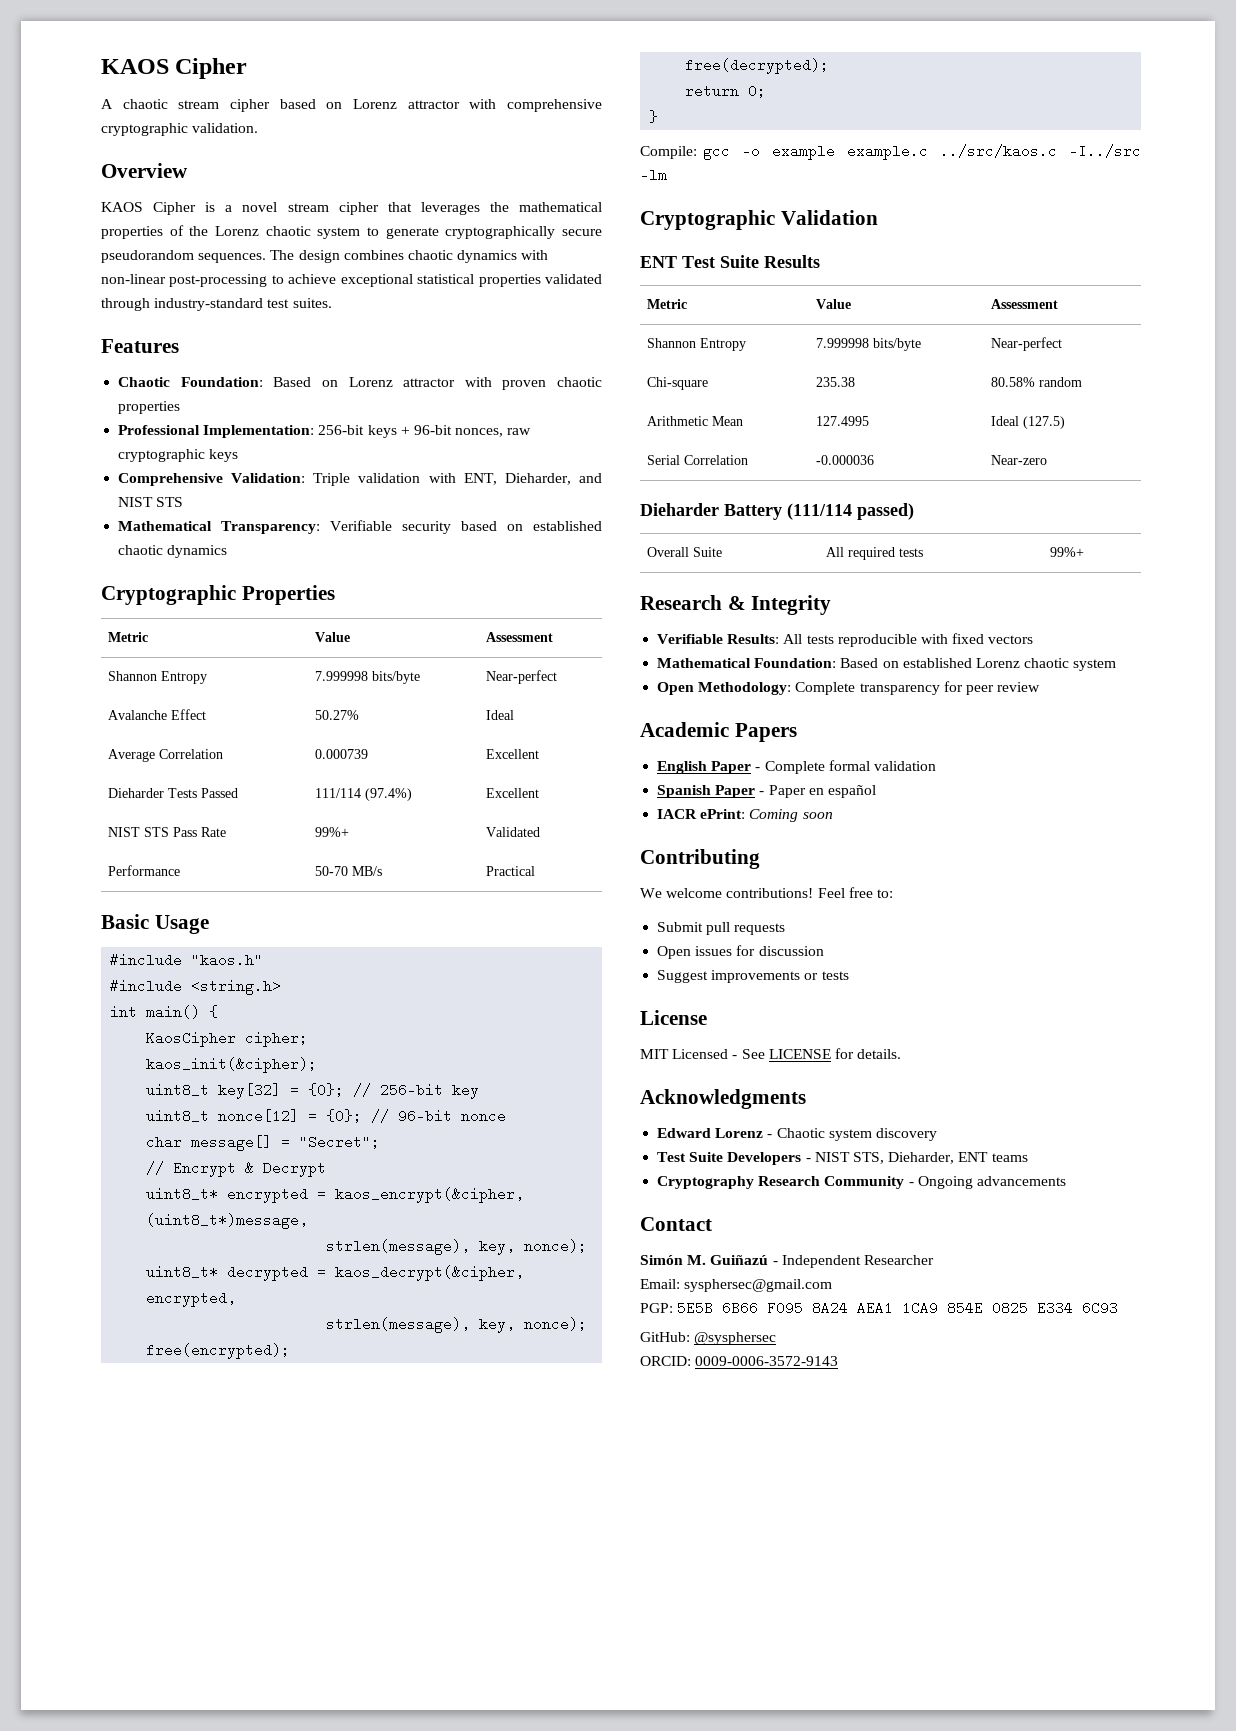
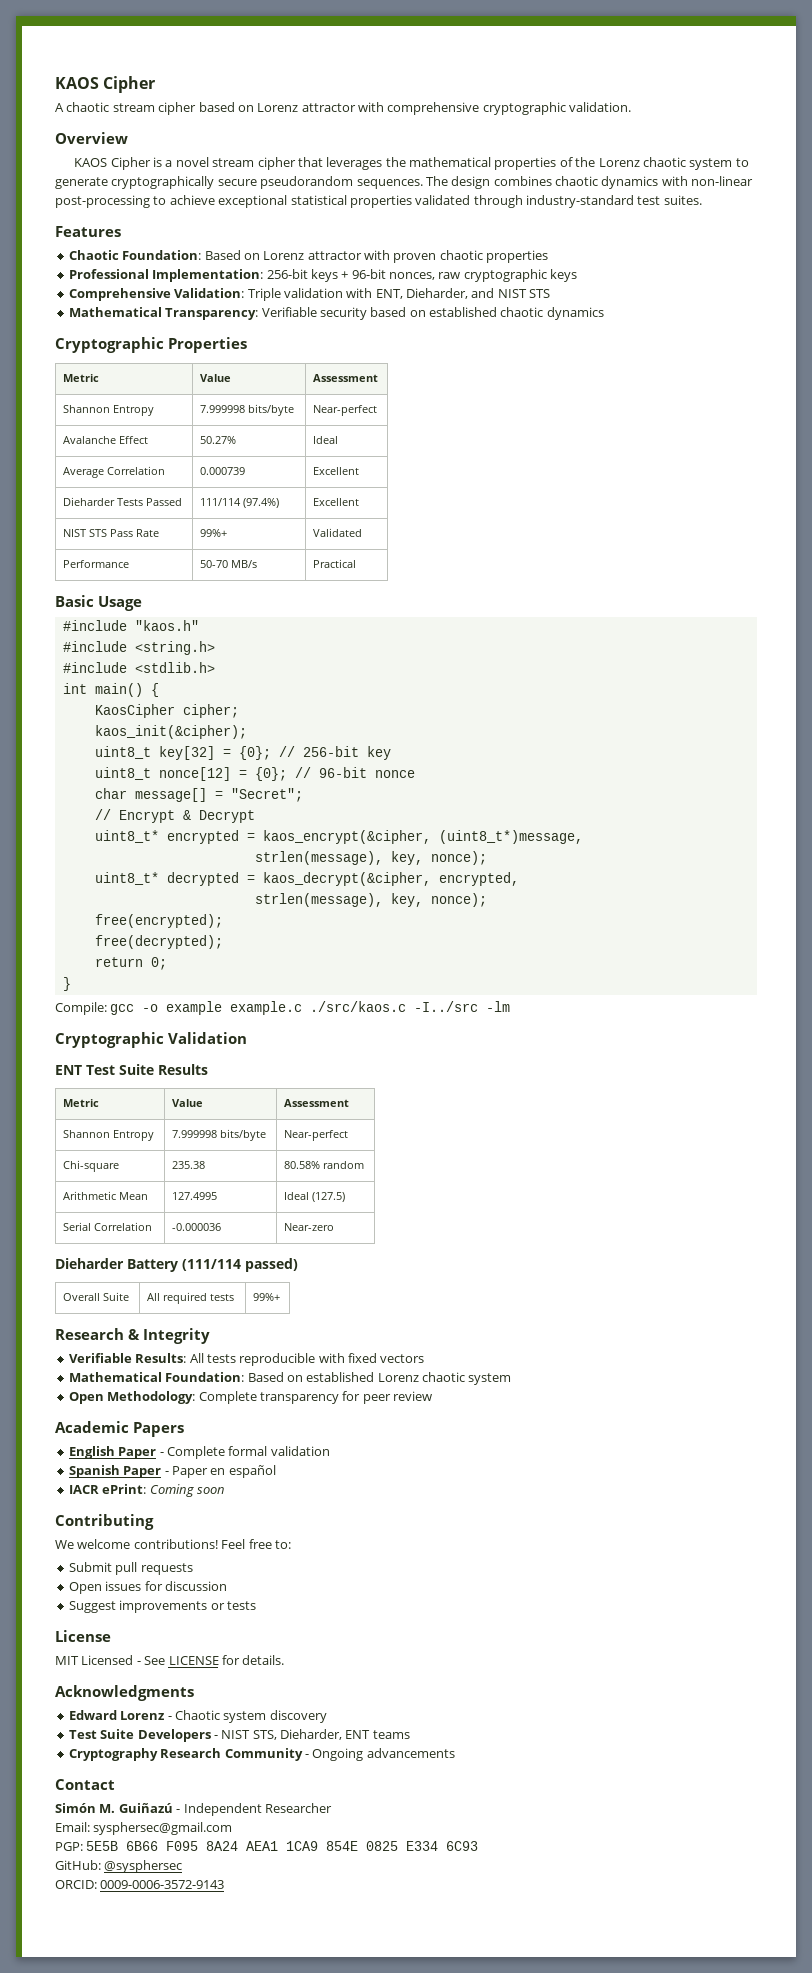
(282, 987) none -> [62,662,215,673] // #include <stdlib.h>
[939,144,1057,158] ../src/kaos.c -> [310,1001,407,1012] ./src/kaos.c

